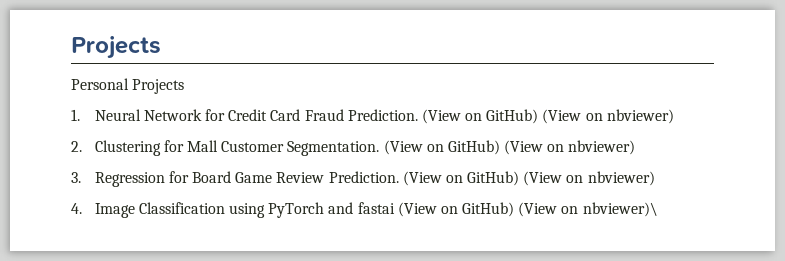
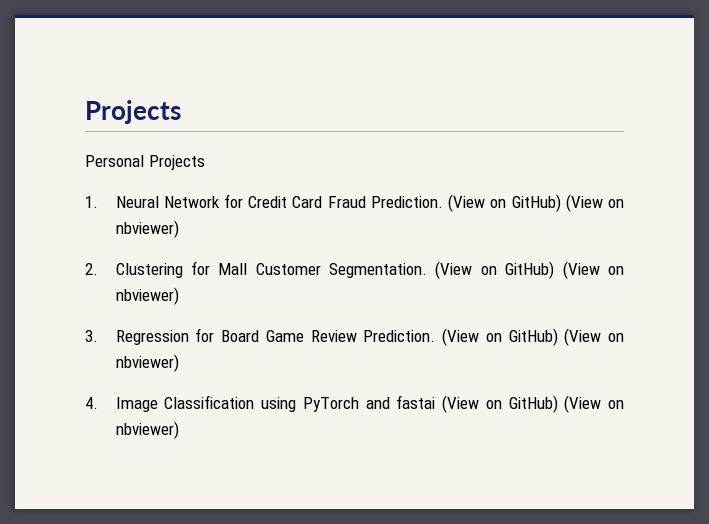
[582,202,658,217] nbviewer)\ -> [115,421,179,439] nbviewer)

